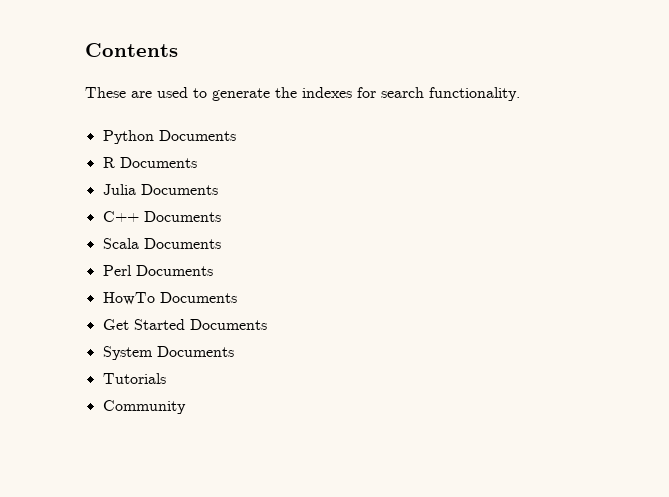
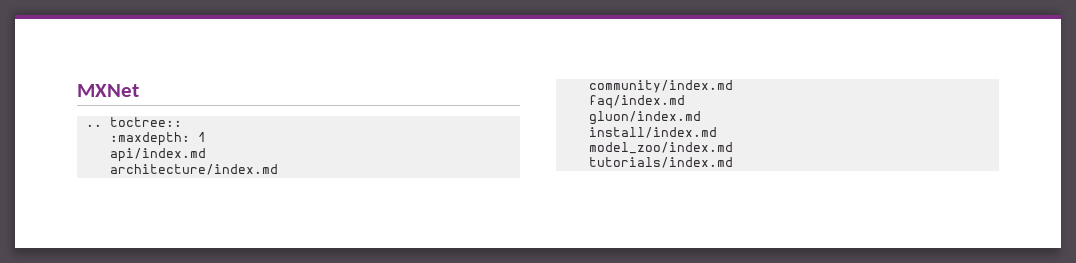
[85,43,178,57] [85,87,520,101] [102,130,236,144] [102,157,197,168] [102,184,218,195] [102,211,221,222] [102,238,221,249] [102,265,213,276] [102,292,237,305] [102,319,267,330] [102,346,234,360] [102,373,166,384] [102,400,186,414] Contents // These are used to generate the indexes for search functionality. // Python Documents // R Documents // Julia Documents // C++ Documents // Scala Documents // Perl Documents // HowTo Documents // Get Started Documents // System Documents // Tutorials // Community -> [77,84,139,97] [85,117,182,127] [109,132,206,146] [109,148,206,162] [109,164,278,175] [588,80,733,93] [588,95,685,109] [588,111,701,125] [588,127,717,138] [588,142,733,154] [588,157,733,168] MXNet // .. toctree:: // :maxdepth: 1 // api/index.md // architecture/index.md // community/index.md // faq/index.md // gluon/index.md // install/index.md // model_zoo/index.md // tutorials/index.md

